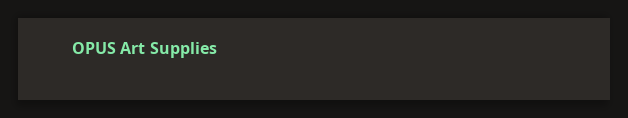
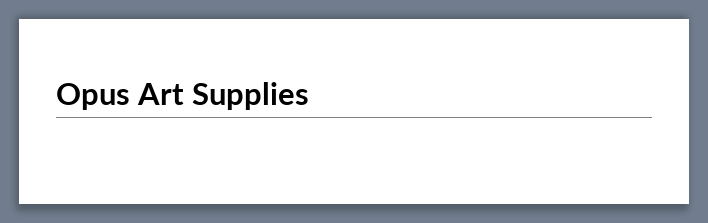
[72,42,116,54] OPUS -> [56,83,130,110] Opus

